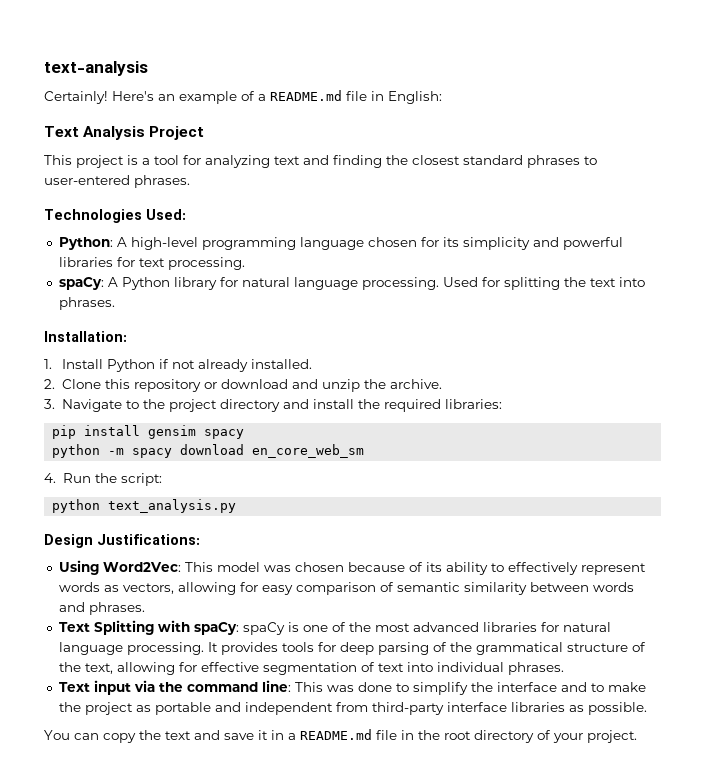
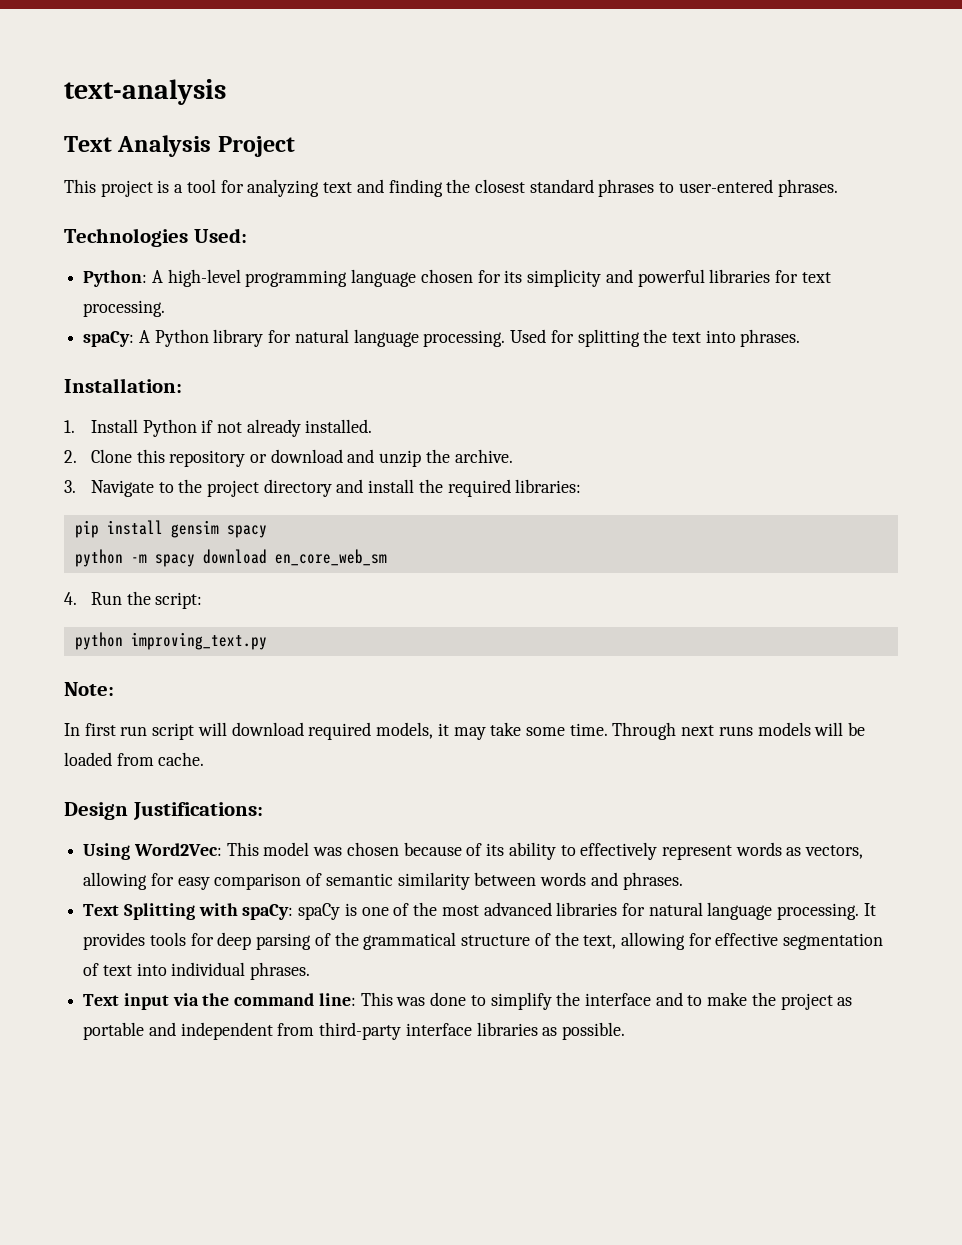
[44,90,442,104] // Certainly! Here's an example of a README.md file in English: -> (226, 92) none
[108,499,237,513] text_analysis.py -> [130,632,267,650] [64,682,114,696] [64,722,866,740] [64,752,205,766] improving_text.py // Note: // In first run script will download required models, it may take some time. Through next runs models will be loaded from cache.
[44,729,637,743] // You can copy the text and save it in a README.md file in the root directory of your project. -> (626, 1031) none

